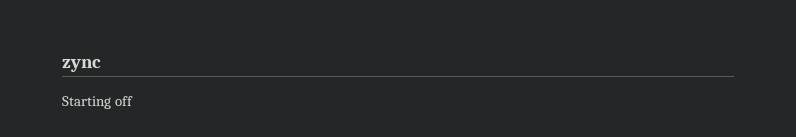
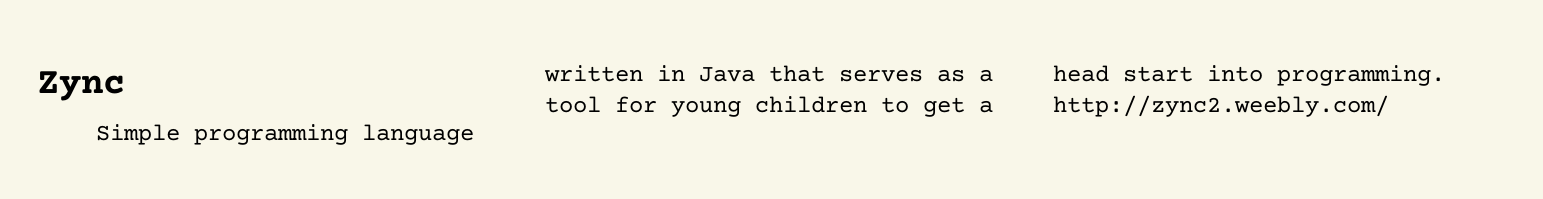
[62,59,101,72] [62,96,133,109] zync // Starting off -> [37,71,125,101] [96,124,475,145] [544,65,993,82] [545,96,993,117] [1053,65,1445,86] [1053,95,1389,117] Zync // Simple programming language written in Java that serves as a tool for young children to get a head start into programming. http://zync2.weebly.com/

